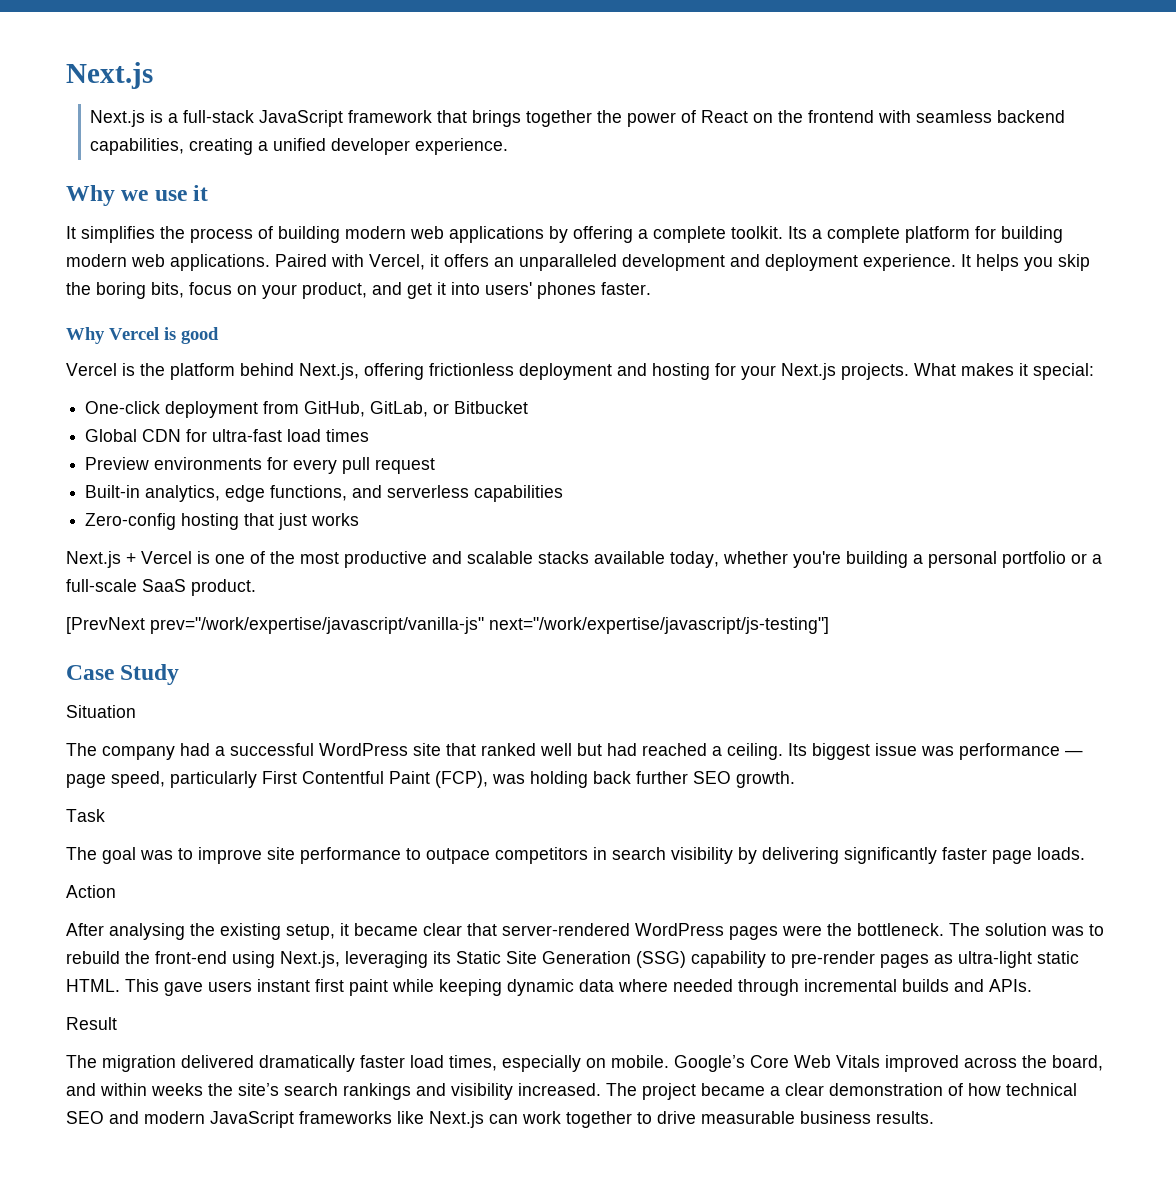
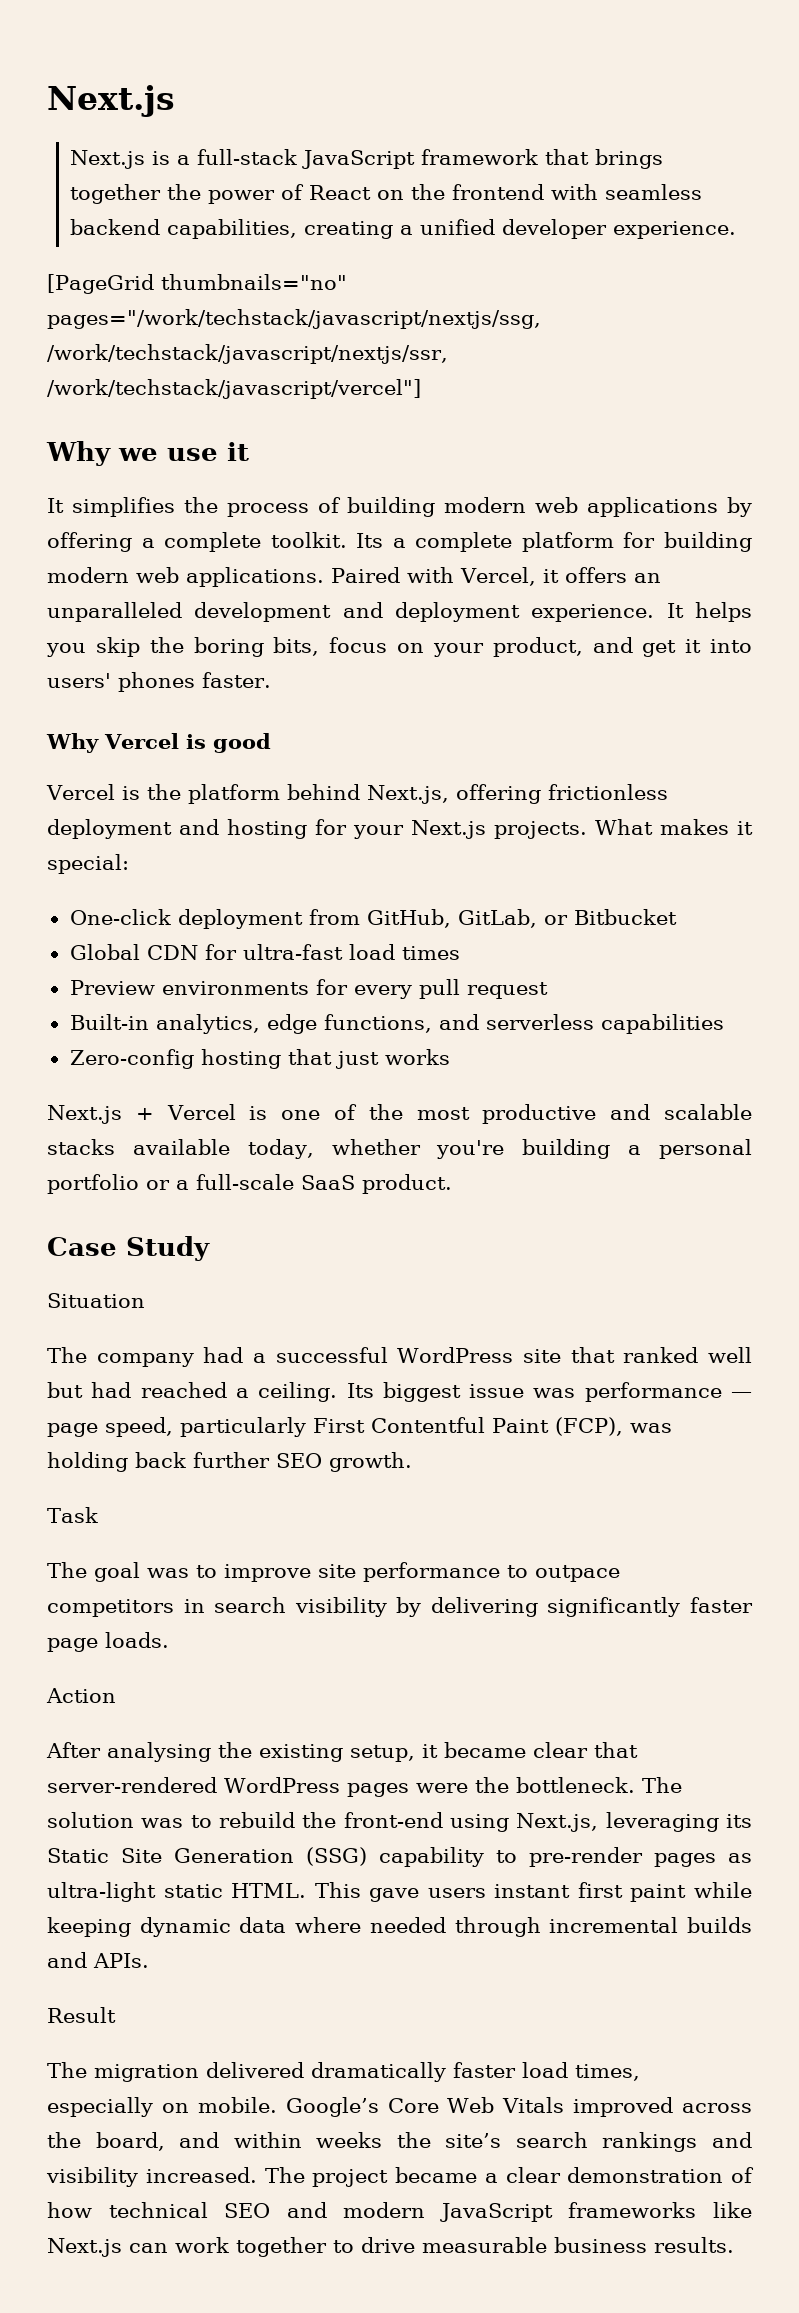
(509, 146) none -> [47,274,347,294] [47,309,541,329] [47,344,448,364] [47,379,421,399] // [PageGrid thumbnails="no" pages="/work/techstack/javascript/nextjs/ssg, /work/techstack/javascript/nextjs/ssr, /work/techstack/javascript/vercel"]
[66,617,829,634] // [PrevNext prev="/work/expertise/javascript/vanilla-js" next="/work/expertise/javascript/js-testing"] -> (452, 1184) none

